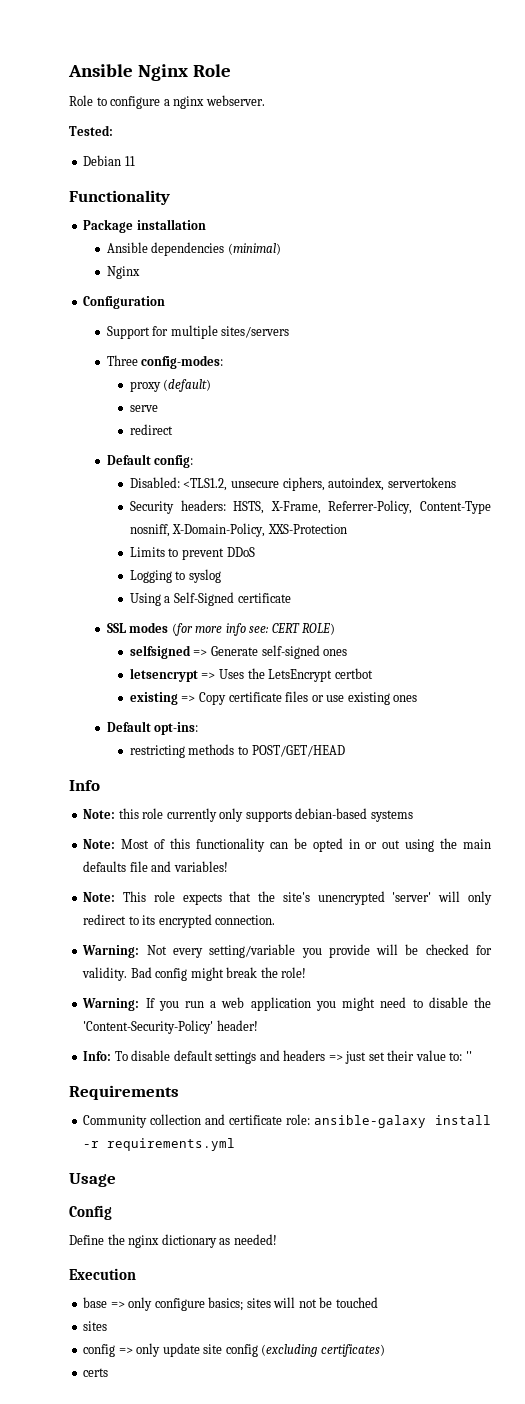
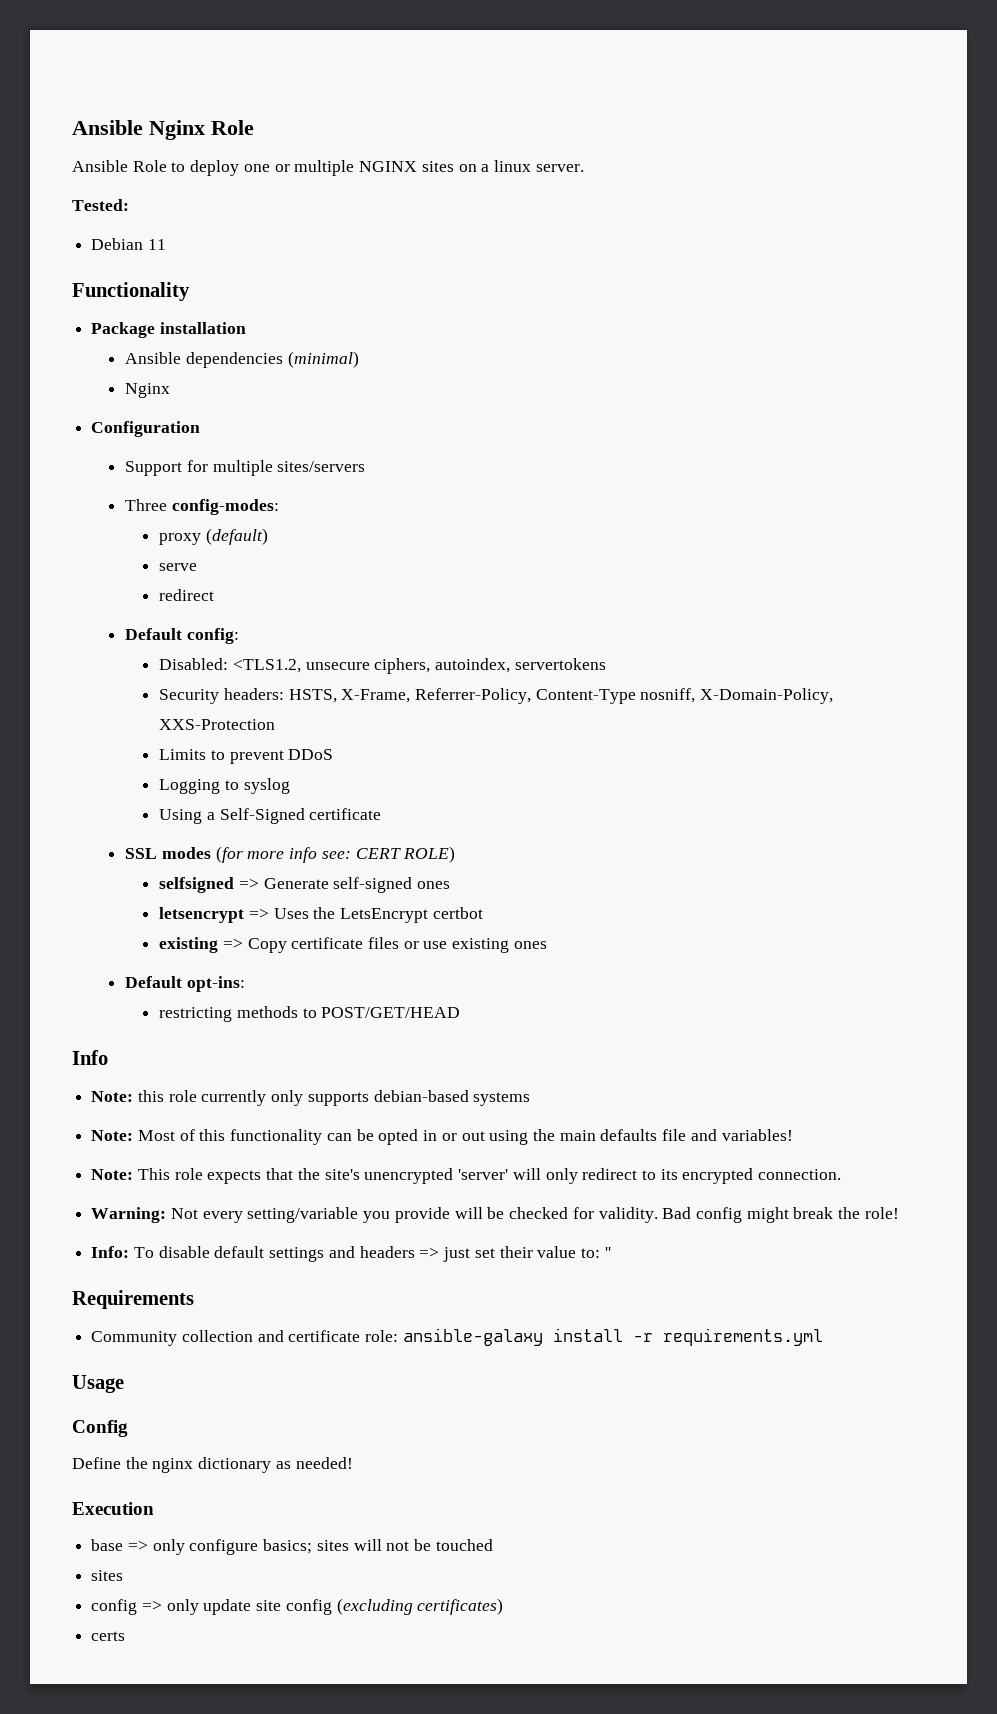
(231, 70) none -> [72,160,128,172] Ansible
[110,95,265,109] configure a nginx webserver. -> [190,160,584,176] deploy one or multiple NGINX sites on a linux server.
[82,997,492,1011] [83,1020,258,1034] // Warning: If you run a web application you might need to disable the 'Content-Security-Policy' header! -> (899, 1213) none

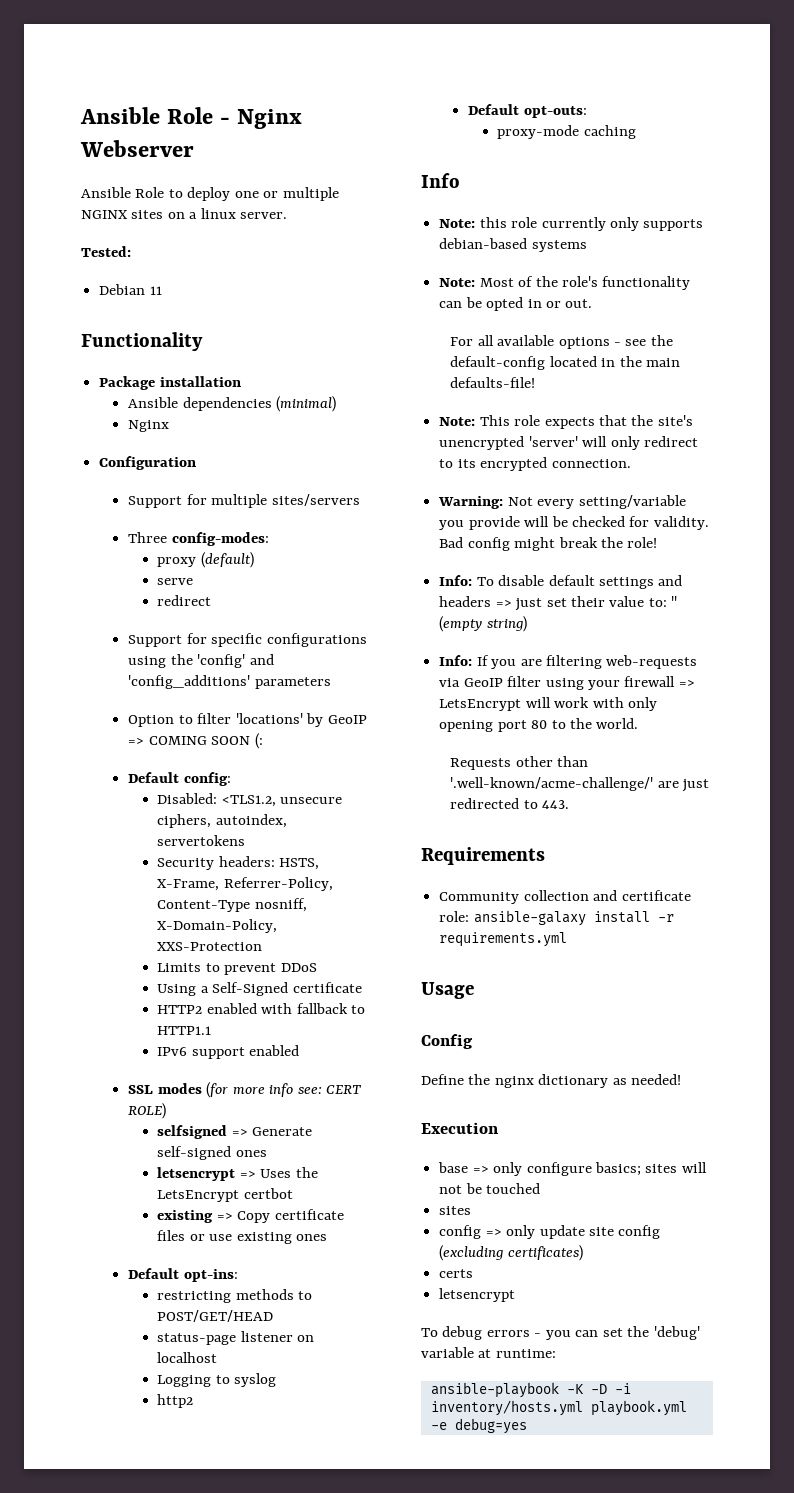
[72,120,254,140] Ansible Nginx Role -> [80,107,303,129] [80,140,194,157] Ansible Role - Nginx Webserver
(215, 595) none -> [128,633,367,647] [128,654,274,668] [128,675,331,689] [128,713,367,727] [128,733,263,749] // Support for specific configurations using the 'config' and 'config_additions' parameters // Option to filter 'locations' by GeoIP => COMING SOON (:
[159,778,290,794] // Logging to syslog -> (317, 967) none
(382, 814) none -> [157,1003,366,1014] [157,1026,212,1035] [157,1045,300,1059] // HTTP2 enabled with fallback to HTTP1.1 // IPv6 support enabled
(461, 1012) none -> [157,1331,315,1345] [157,1352,218,1363] [157,1373,277,1387] [157,1394,194,1408] [468,104,587,118] [497,125,636,139] // status-page listener on localhost // Logging to syslog // http2 // Default opt-outs: // proxy-mode caching
[199,1129,226,1141] this -> [535,276,598,287] the role's
[461,1129,793,1145] out using the main defaults file and variables! -> [565,299,593,308] [450,335,673,349] [450,356,680,370] [450,377,536,388] out. // For all available options - see the default-config located in the main defaults-file!
(611, 1252) none -> [439,616,527,632] [439,655,698,669] [439,676,695,690] [439,697,657,711] [439,718,639,732] [450,756,589,770] [450,777,710,792] [450,798,570,809] (empty string) // Info: If you are filtering web-requests via GeoIP filter using your firewall => LetsEncrypt will work with only opening port 80 to the world. // Requests other than '.well-known/acme-challenge/' are just redirected to 443.
(126, 1636) none -> [439,1288,516,1302] [421,1326,700,1340] [421,1347,556,1358] [430,1382,631,1398] [430,1400,687,1416] [430,1418,527,1434] // letsencrypt // To debug errors - you can set the 'debug' variable at runtime: // ansible-playbook -K -D -i inventory/hosts.yml playbook.yml -e debug=yes

